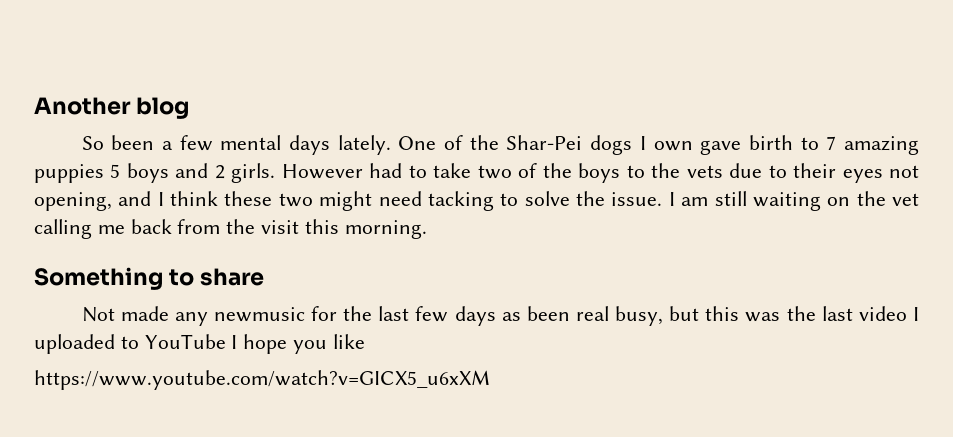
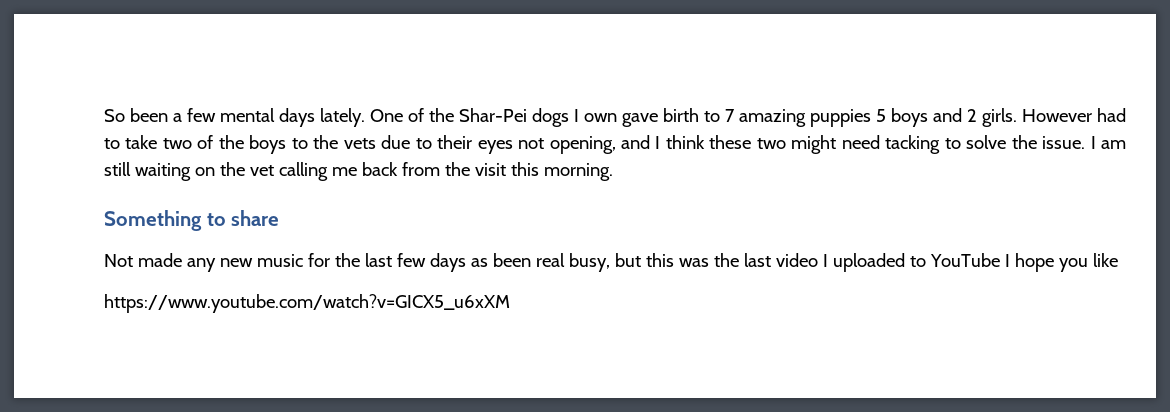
[34,97,190,119] Another blog // -> (104, 115) none
[213,307,305,322] newmusic -> [219,254,303,267] new music

